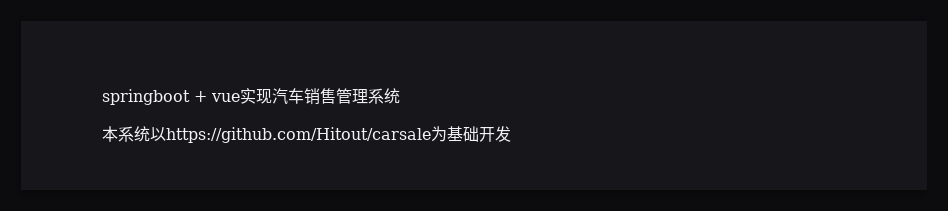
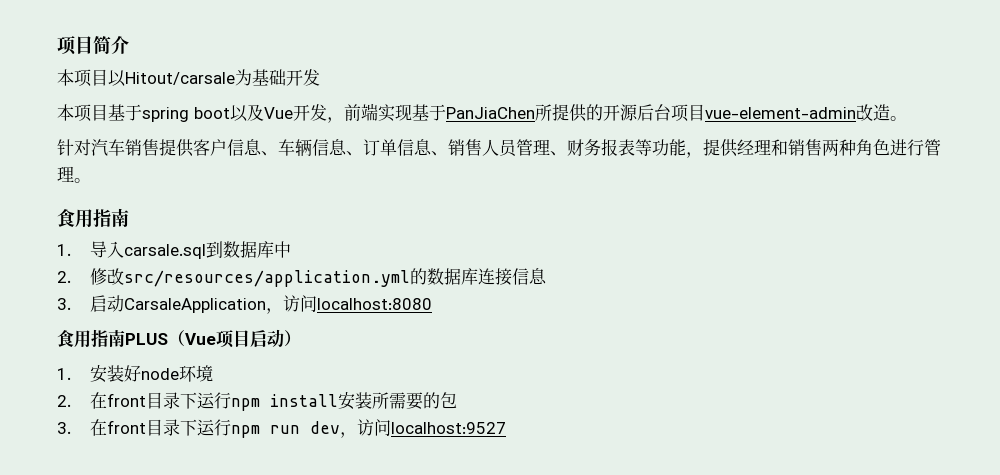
[102,88,400,105] [102,126,511,143] springboot + vue实现汽车销售管理系统 // 本系统以https://github.com/Hitout/carsale为基础开发 -> [57,36,129,55] [57,69,320,87] [57,103,907,123] [57,139,941,158] [57,166,91,183] [57,208,129,228] [57,241,292,259] [57,268,548,287] [57,295,433,314] [57,329,301,348] [57,365,214,383] [57,392,458,411] [57,419,507,438] 项目简介 // 本项目以Hitout/carsale为基础开发 // 本项目基于spring boot以及Vue开发，前端实现基于PanJiaChen所提供的开源后台项目vue-element-admin改造。 // 针对汽车销售提供客户信息、车辆信息、订单信息、销售人员管理、财务报表等功能，提供经理和销售两种角色进行管理。 // 食用指南 // 1.导入carsale.sql到数据库中 // 2.修改src/resources/application.yml的数据库连接信息 // 3.启动CarsaleApplication，访问localhost:8080 // 食用指南PLUS（Vue项目启动） // 1.安装好node环境 // 2.在front目录下运行npm install安装所需要的包 // 3.在front目录下运行npm run dev，访问localhost:9527

